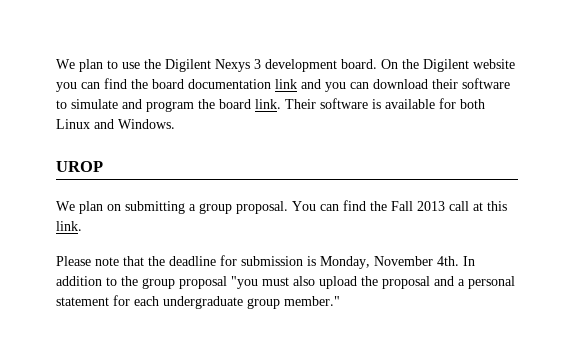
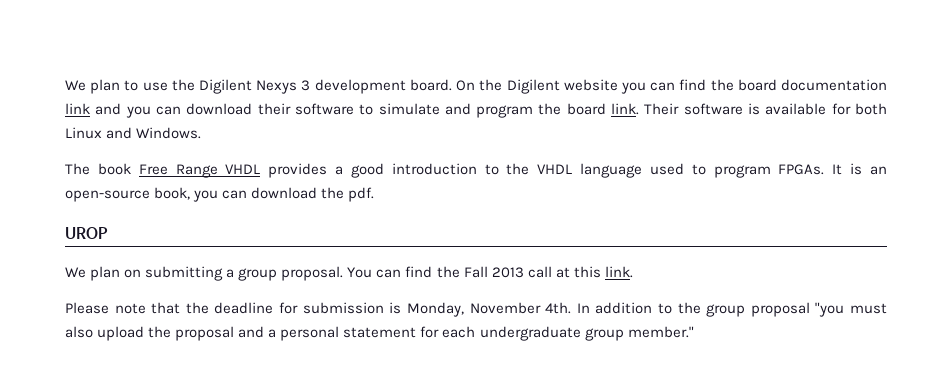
(175, 124) none -> [65,163,888,178] [65,187,375,202] // The book Free Range VHDL provides a good introduction to the VHDL language used to program FPGAs. It is an open-source book, you can download the pdf.

